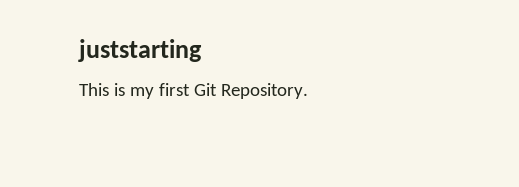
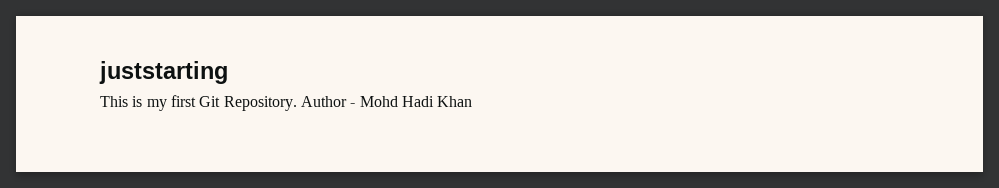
(308, 91) none -> [300,96,473,107] Author - Mohd Hadi Khan

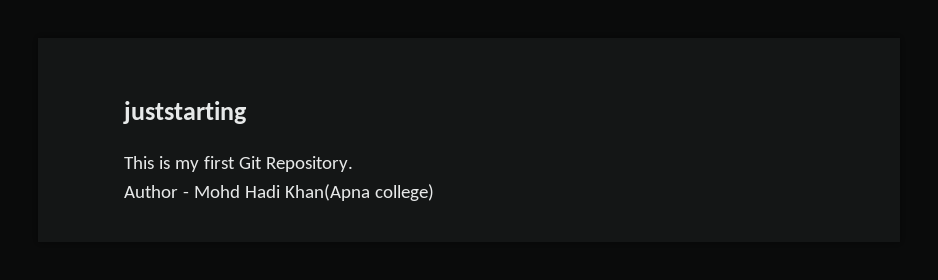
(297, 103) none -> (353, 164) //
[437,96,473,107] Khan -> [284,184,434,201] Khan(Apna college)

